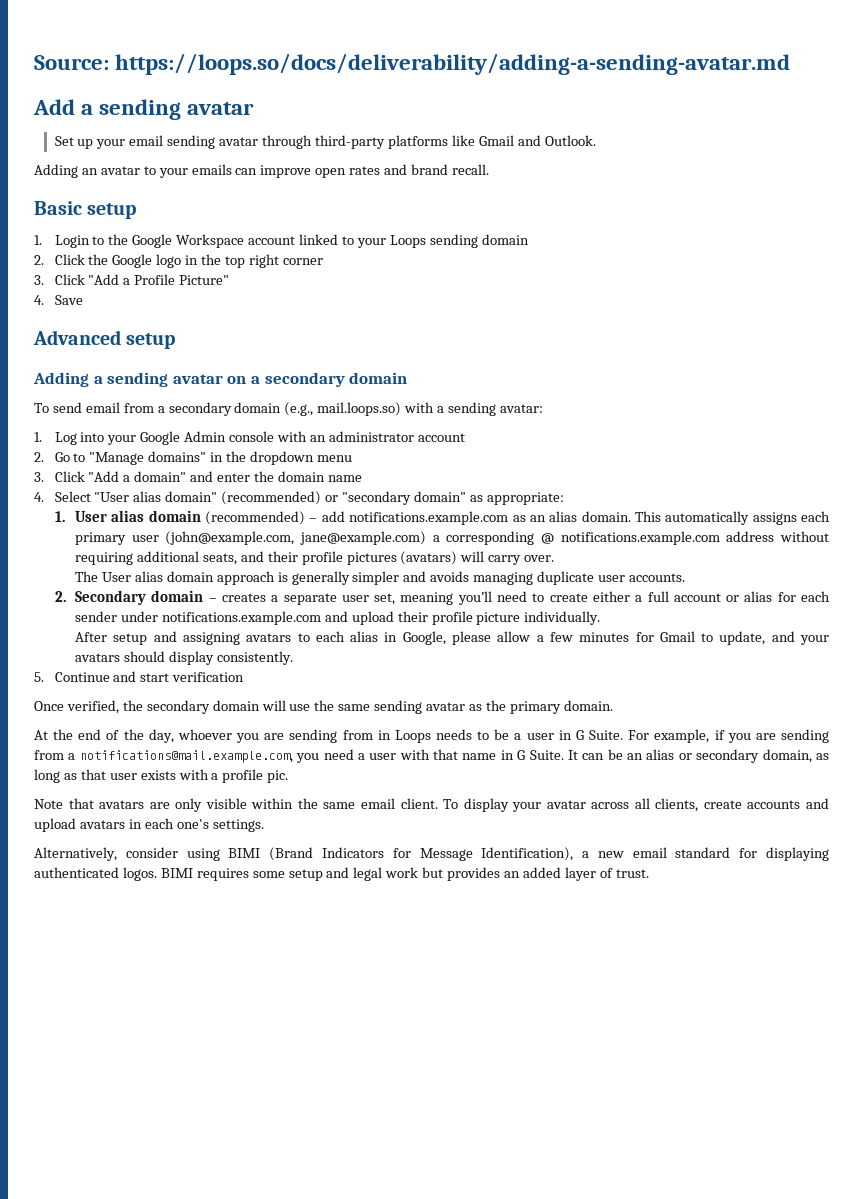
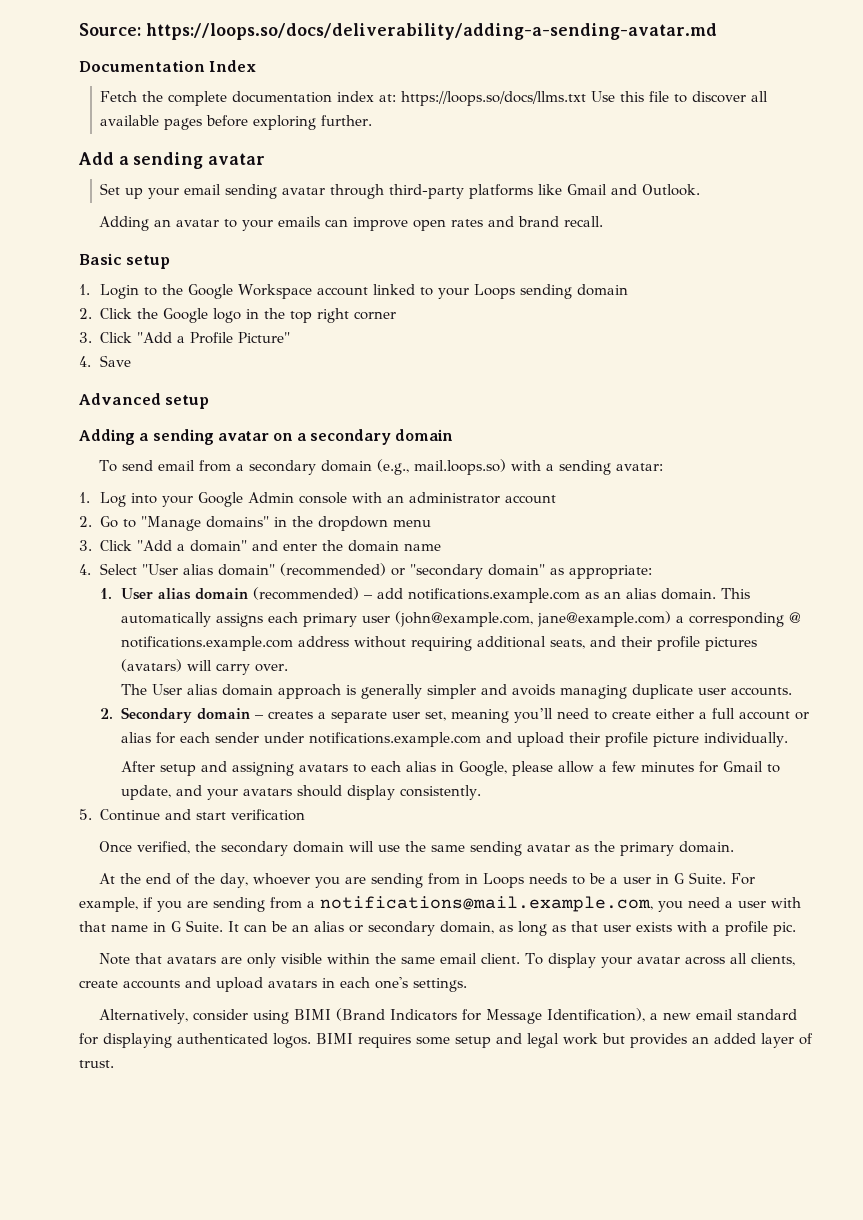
(791, 64) none -> [79,60,257,72] [100,91,769,106] [100,115,373,130] // Documentation Index // Fetch the complete documentation index at: https://loops.so/docs/llms.txt Use this file to discover all available pages before exploring further.

